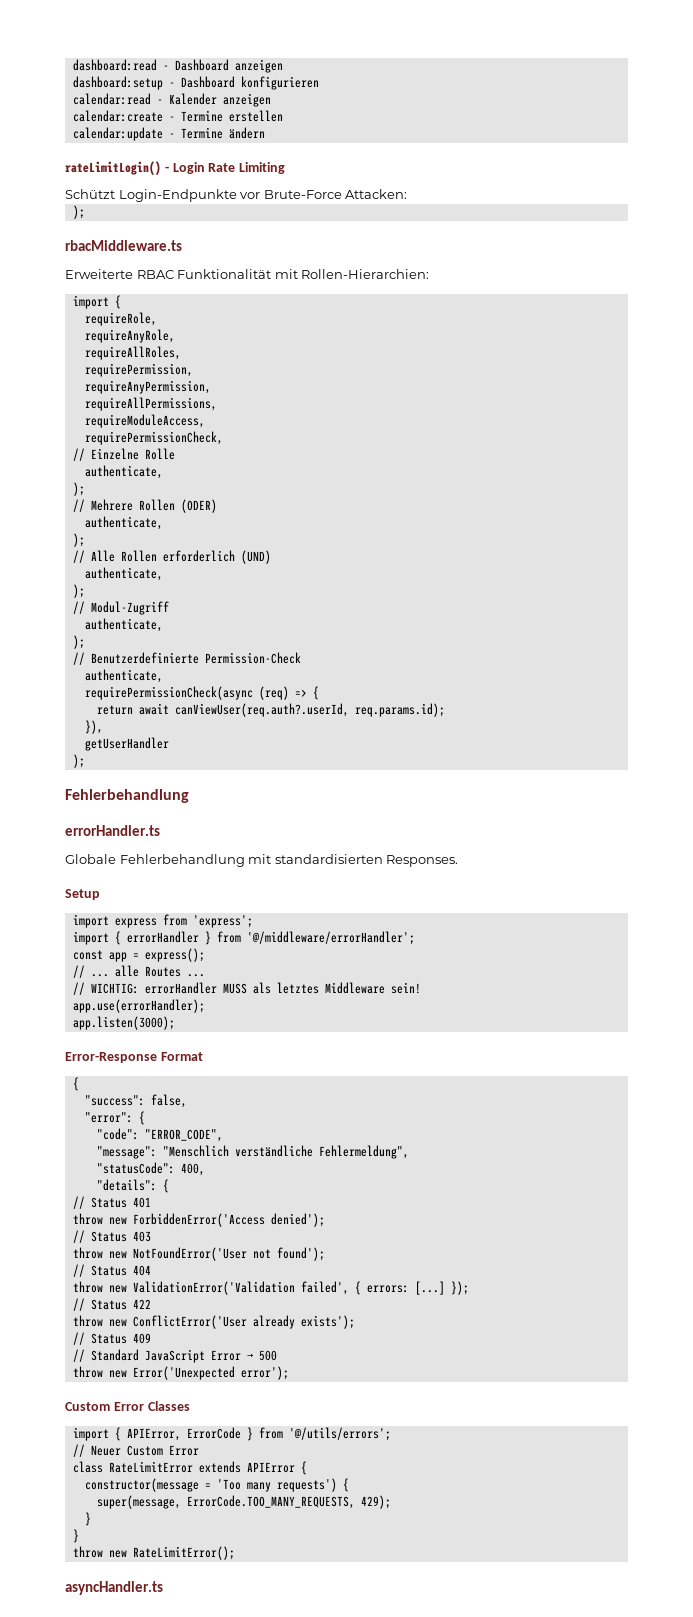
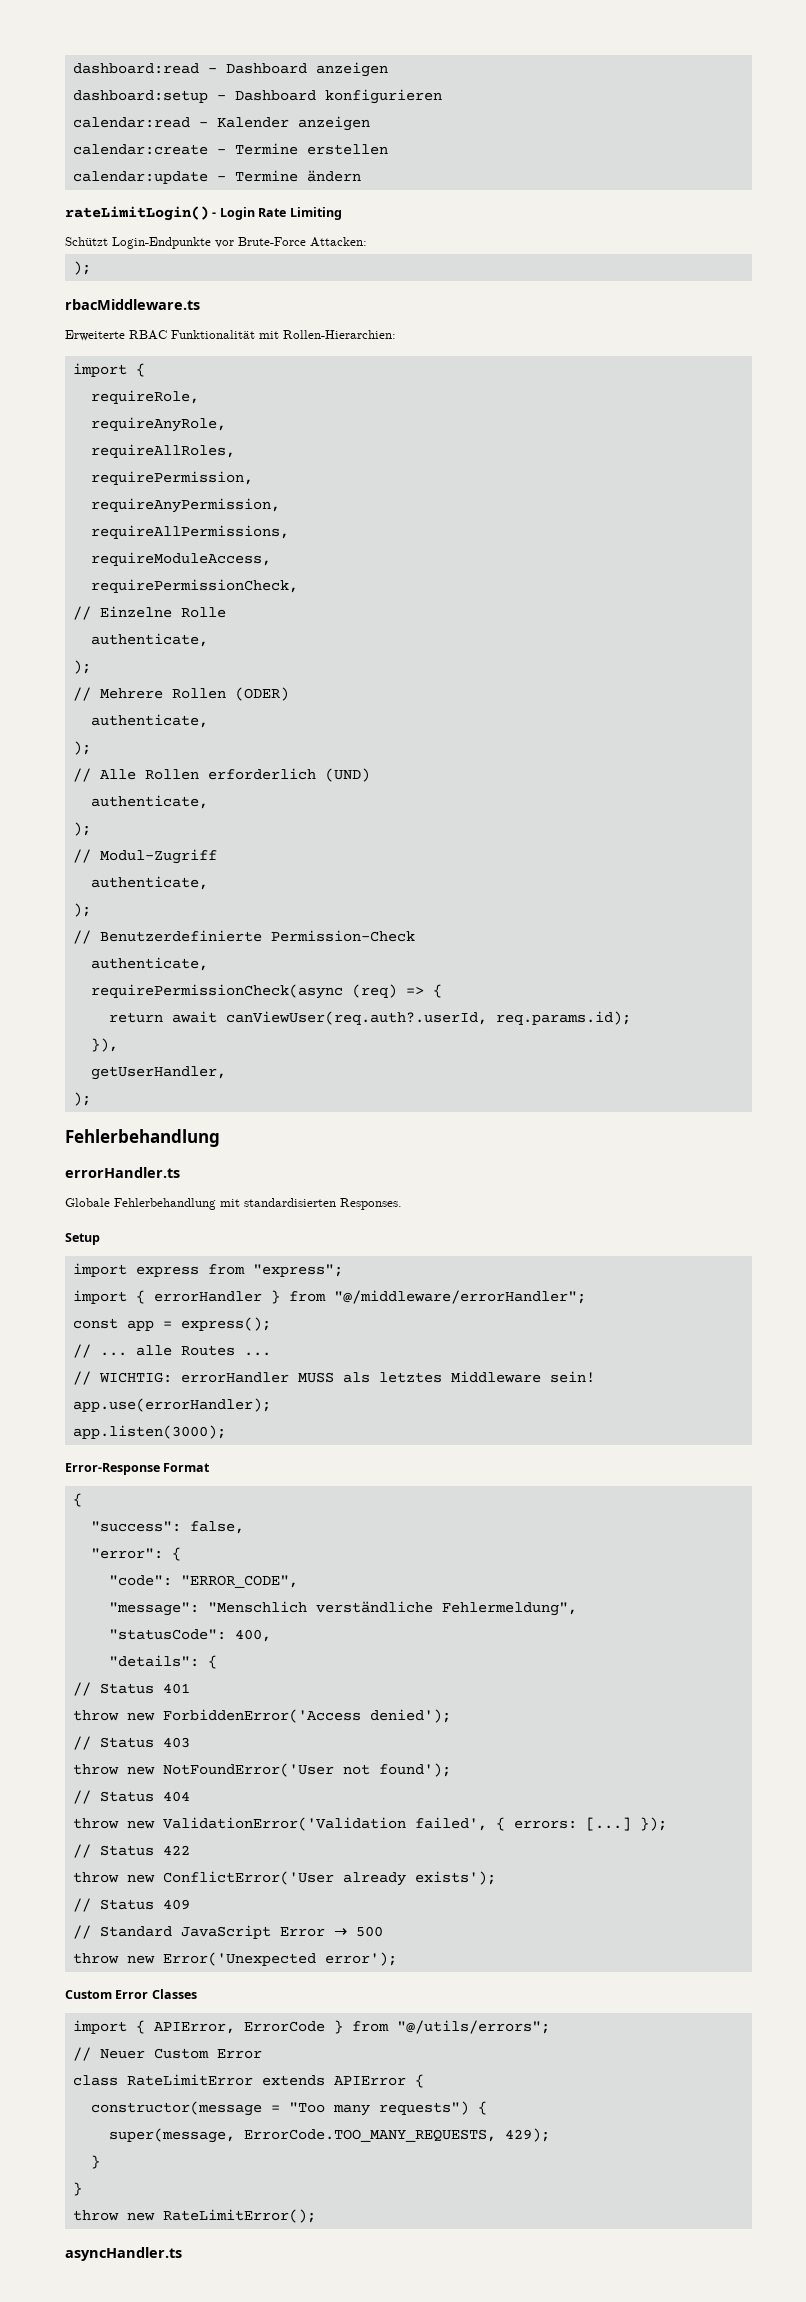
[84,737,169,751] getUserHandler -> [90,1066,226,1080] getUserHandler,
[192,915,253,928] 'express'; -> [252,1264,343,1277] "express";
[246,931,415,945] '@/middleware/errorHandler'; -> [333,1290,586,1304] "@/middleware/errorHandler";
[288,1427,391,1441] '@/utils/errors'; -> [396,2020,550,2034] "@/utils/errors";
[216,1478,337,1492] 'Too many requests') -> [288,2101,469,2116] "Too many requests")

